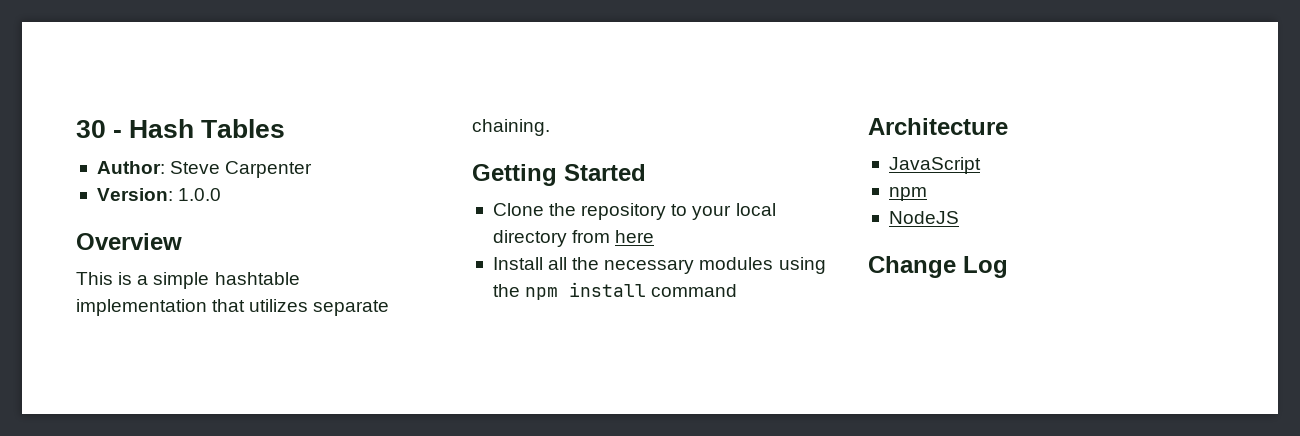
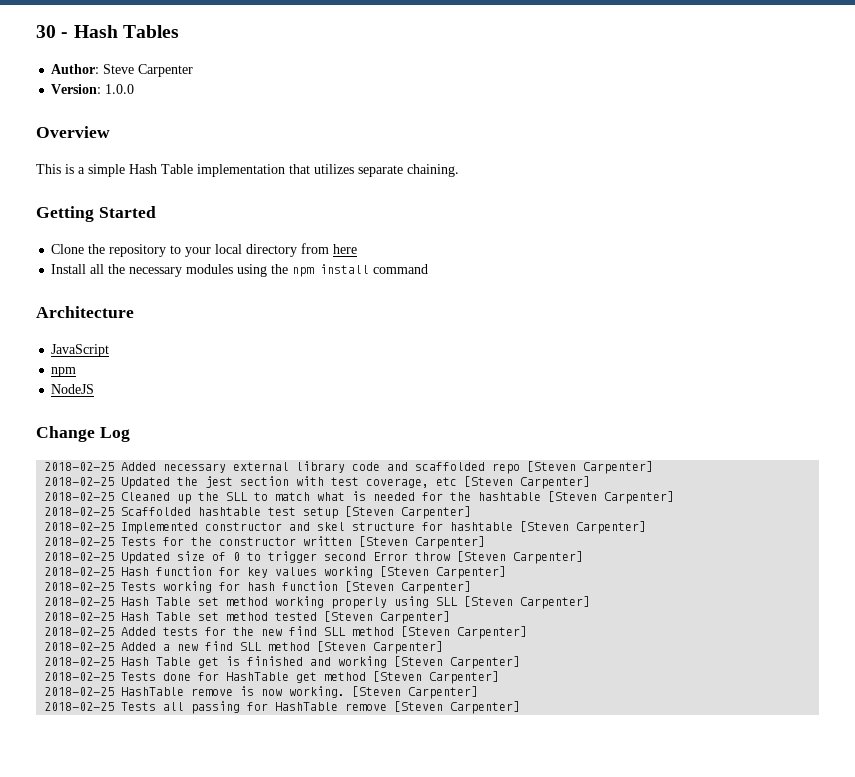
[214,272,300,285] hashtable -> [129,164,193,174] Hash Table
(1008, 267) none -> [44,461,654,474] [44,476,591,489] [44,491,675,504] [44,506,472,519] [44,521,647,534] [44,536,486,549] [44,551,584,564] [44,566,507,579] [44,581,472,594] [44,596,591,609] [44,611,451,624] [44,626,528,639] [44,641,444,654] [44,656,521,669] [44,671,500,684] [44,686,479,699] [44,701,521,714] // 2018-02-25 Added necessary external library code and scaffolded repo [Steven Carpenter] // 2018-02-25 Updated the jest section with test coverage, etc [Steven Carpenter] // 2018-02-25 Cleaned up the SLL to match what is needed for the hashtable [Steven Carpenter] // 2018-02-25 Scaffolded hashtable test setup [Steven Carpenter] // 2018-02-25 Implemented constructor and skel structure for hashtable [Steven Carpenter] // 2018-02-25 Tests for the constructor written [Steven Carpenter] // 2018-02-25 Updated size of 0 to trigger second Error throw [Steven Carpenter] // 2018-02-25 Hash function for key values working [Steven Carpenter] // 2018-02-25 Tests working for hash function [Steven Carpenter] // 2018-02-25 Hash Table set method working properly using SLL [Steven Carpenter] // 2018-02-25 Hash Table set method tested [Steven Carpenter] // 2018-02-25 Added tests for the new find SLL method [Steven Carpenter] // 2018-02-25 Added a new find SLL method [Steven Carpenter] // 2018-02-25 Hash Table get is finished and working [Steven Carpenter] // 2018-02-25 Tests done for HashTable get method [Steven Carpenter] // 2018-02-25 HashTable remove is now working. [Steven Carpenter] // 2018-02-25 Tests all passing for HashTable remove [Steven Carpenter]

